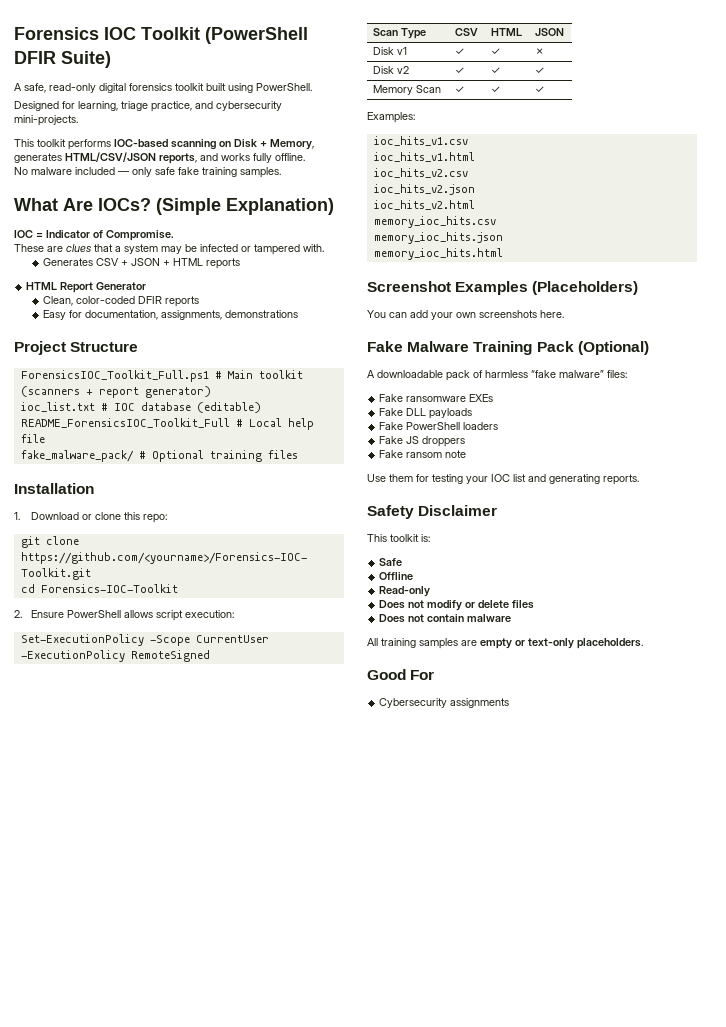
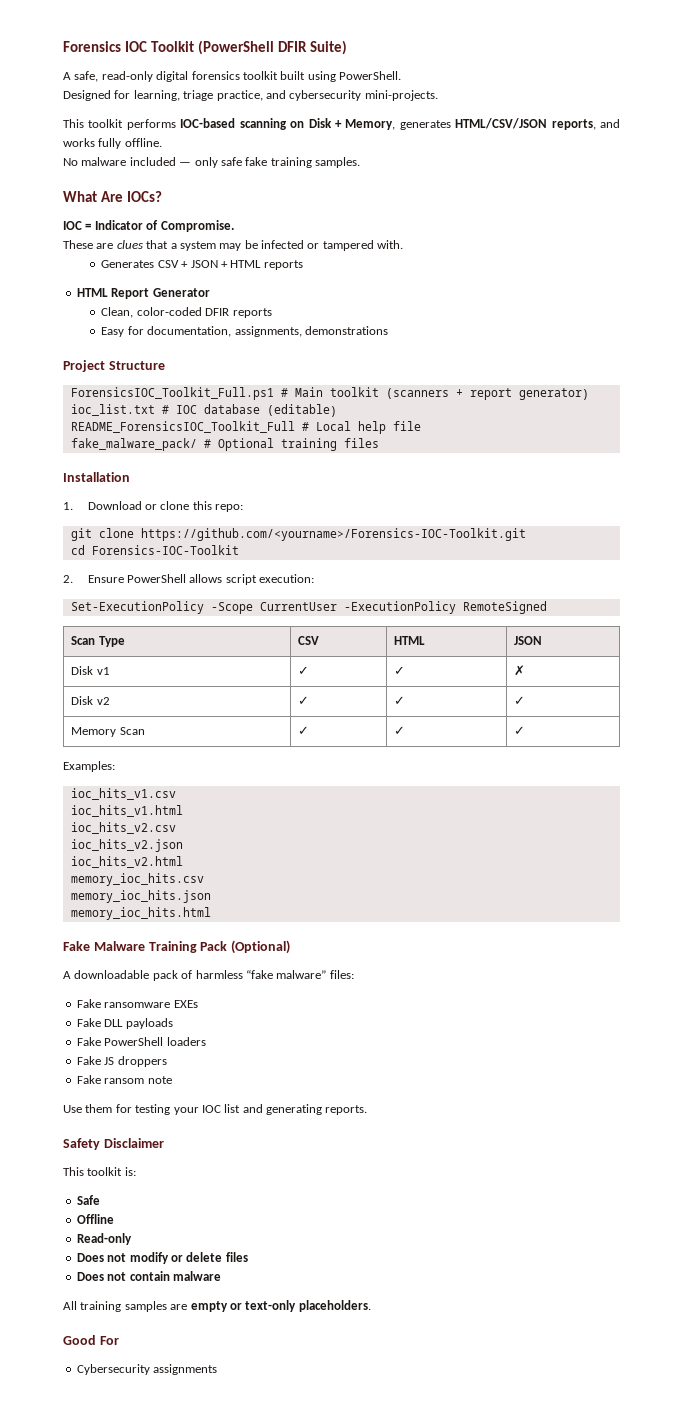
[156,198,334,215] (Simple Explanation) -> (162, 196) none
[367,281,639,295] [367,310,564,320] // Screenshot Examples (Placeholders) // You can add your own screenshots here. -> (211, 913) none

